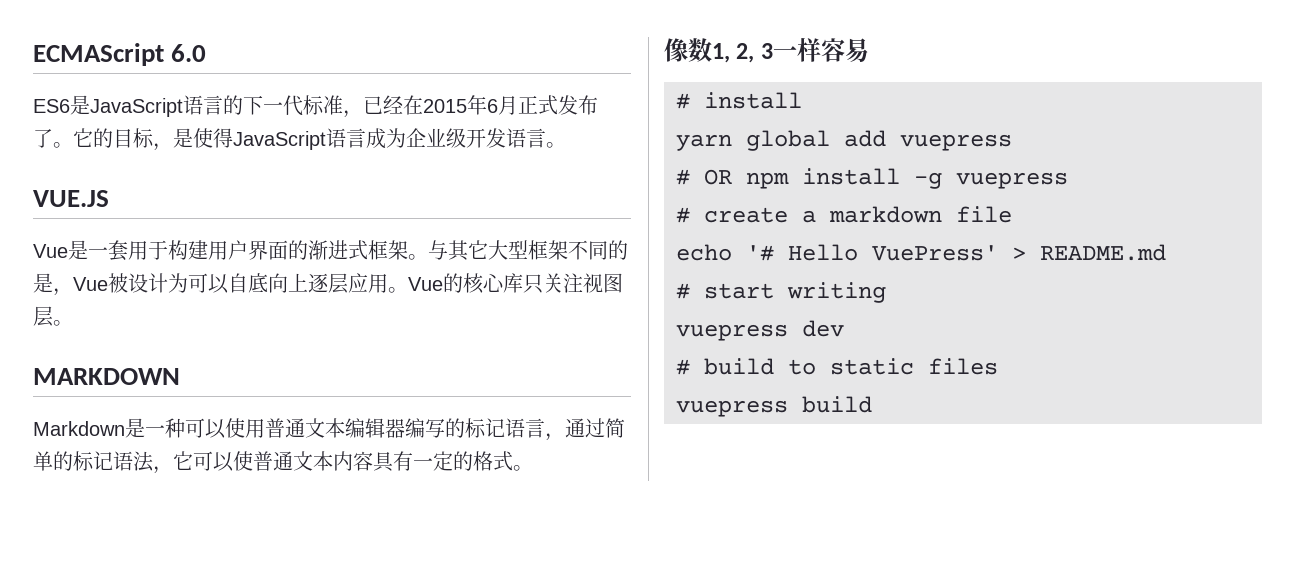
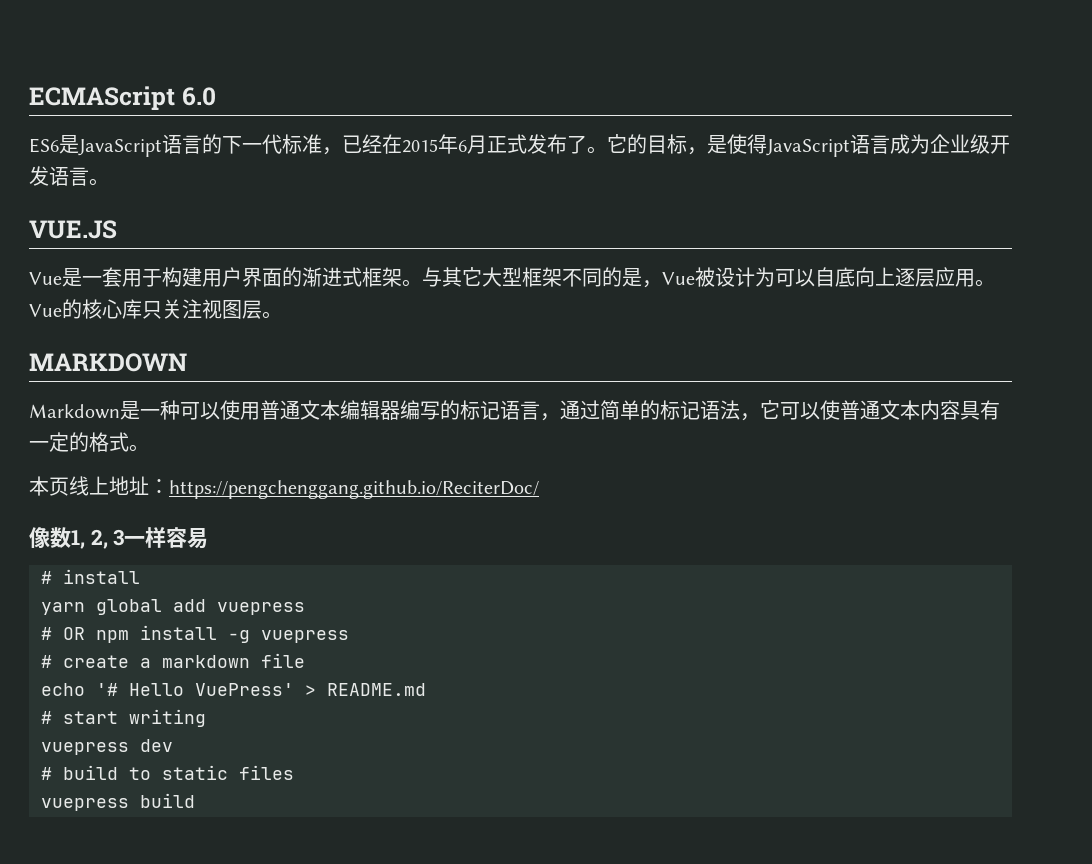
(533, 468) none -> [29,476,539,499] // 本页线上地址：https://pengchenggang.github.io/ReciterDoc/

